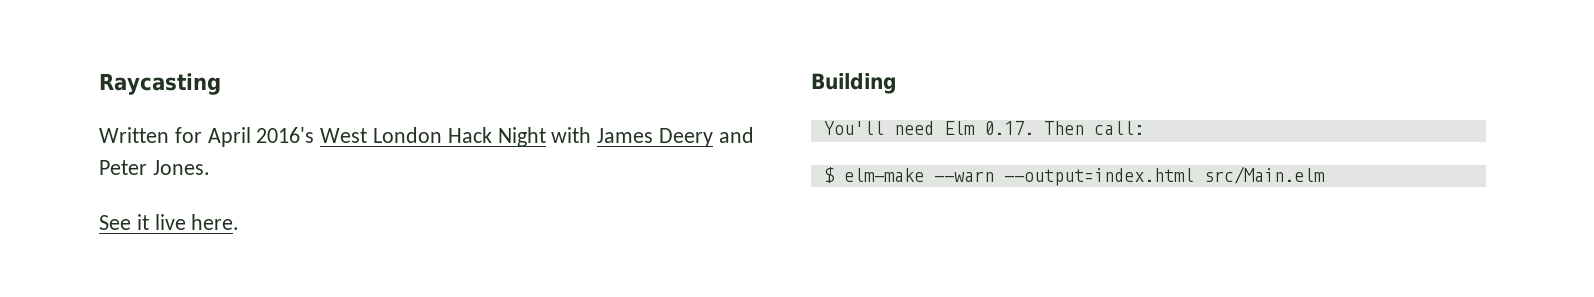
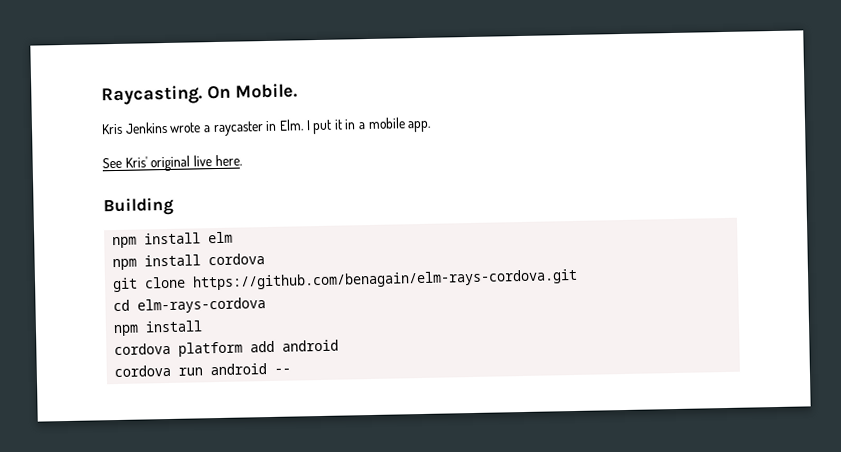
[99,73,221,95] [99,127,754,147] [99,160,210,175] Raycasting // Written for April 2016's West London Hack Night with James Deery and Peter Jones. -> [101,83,298,106] [101,117,432,137] Raycasting. On Mobile. // Kris Jenkins wrote a raycaster in Elm. I put it in a mobile app.
[136,214,149,230] it -> [124,155,191,172] Kris' original
[823,121,1144,135] [823,166,1325,186] You'll need Elm 0.17. Then call: // $ elm-make --warn --output=index.html src/Main.elm -> [112,231,234,249] [112,253,266,271] [112,268,579,293] [113,297,267,314] [113,320,204,337] [114,339,340,357] [114,363,292,378] npm install elm // npm install cordova // git clone https://github.com/benagain/elm-rays-cordova.git // cd elm-rays-cordova // npm install // cordova platform add android // cordova run android --

